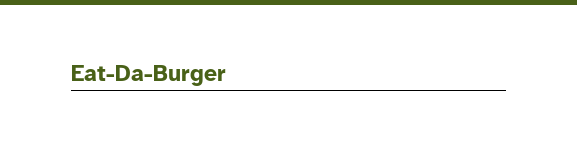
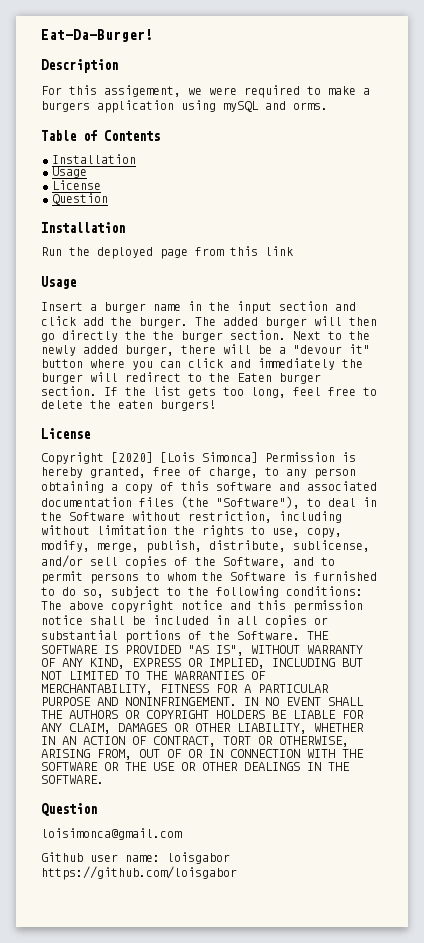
[71,65,226,86] Eat-Da-Burger -> [41,29,153,42] [41,59,118,73] [41,85,370,98] [41,100,328,113] [41,130,160,141] [52,154,136,164] [52,167,87,178] [52,180,101,190] [52,193,108,205] [41,222,125,233] [41,246,293,259] [41,276,76,289] [41,301,356,314] [41,316,377,328] [41,330,370,342] [41,344,370,356] [41,358,363,370] [41,372,321,384] [41,386,377,398] [41,400,216,411] [41,428,90,439] [41,452,356,465] [41,467,356,479] [41,481,377,494] [41,496,377,509] [41,511,342,523] [41,525,342,538] [41,540,370,553] [41,555,335,569] [41,571,377,584] [41,586,363,598] [41,600,363,613] [41,615,328,628] [41,630,329,643] [41,645,363,656] [41,658,363,669] [41,671,266,680] [41,684,329,695] [41,697,364,706] [41,710,364,719] [41,723,364,734] [41,736,349,747] [41,749,364,760] [41,762,350,771] [41,775,104,784] [41,803,97,816] [41,828,182,840] [41,852,230,864] [41,866,237,880] Eat-Da-Burger! // Description // For this assigement, we were required to make a burgers application using mySQL and orms. // Table of Contents // Installation // Usage // License // Question // Installation // Run the deployed page from this link // Usage // Insert a burger name in the input section and click add the burger. The added burger will then go directly the the burger section. Next to the newly added burger, there will be a "devour it" button where you can click and immediately the burger will redirect to the Eaten burger section. If the list gets too long, feel free to delete the eaten burgers! // License // Copyright [2020] [Lois Simonca] Permission is hereby granted, free of charge, to any person obtaining a copy of this software and associated documentation files (the "Software"), to deal in the Software without restriction, including without limitation the rights to use, copy, modify, merge, publish, distribute, sublicense, and/or sell copies of the Software, and to permit persons to whom the Software is furnished to do so, subject to the following conditions: The above copyright notice and this permission notice shall be included in all copies or substantial portions of the Software. THE SOFTWARE IS PROVIDED "AS IS", WITHOUT WARRANTY OF ANY KIND, EXPRESS OR IMPLIED, INCLUDING BUT NOT LIMITED TO THE WARRANTIES OF MERCHANTABILITY, FITNESS FOR A PARTICULAR PURPOSE AND NONINFRINGEMENT. IN NO EVENT SHALL THE AUTHORS OR COPYRIGHT HOLDERS BE LIABLE FOR ANY CLAIM, DAMAGES OR OTHER LIABILITY, WHETHER IN AN ACTION OF CONTRACT, TORT OR OTHERWISE, ARISING FROM, OUT OF OR IN CONNECTION WITH THE SOFTWARE OR THE USE OR OTHER DEALINGS IN THE SOFTWARE. // Question // loisimonca@gmail.com // Github user name: loisgabor https://github.com/loisgabor

